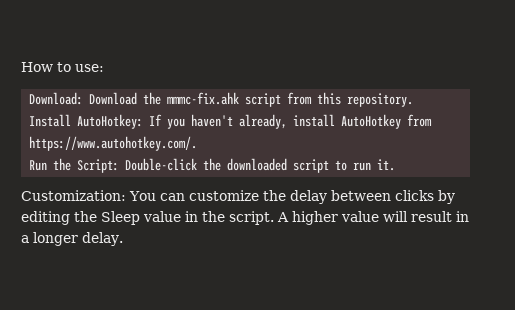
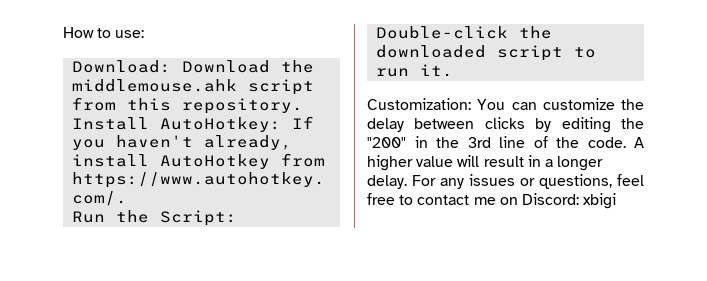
[167,92,240,105] mmmc-fix.ahk -> [72,79,238,92] middlemouse.ahk
[101,211,274,225] Sleep value in the script. -> [367,136,626,148] "200" in the 3rd line of the code.
(123, 239) none -> [412,174,644,189] [367,193,617,209] For any issues or questions, feel free to contact me on Discord: xbigi

